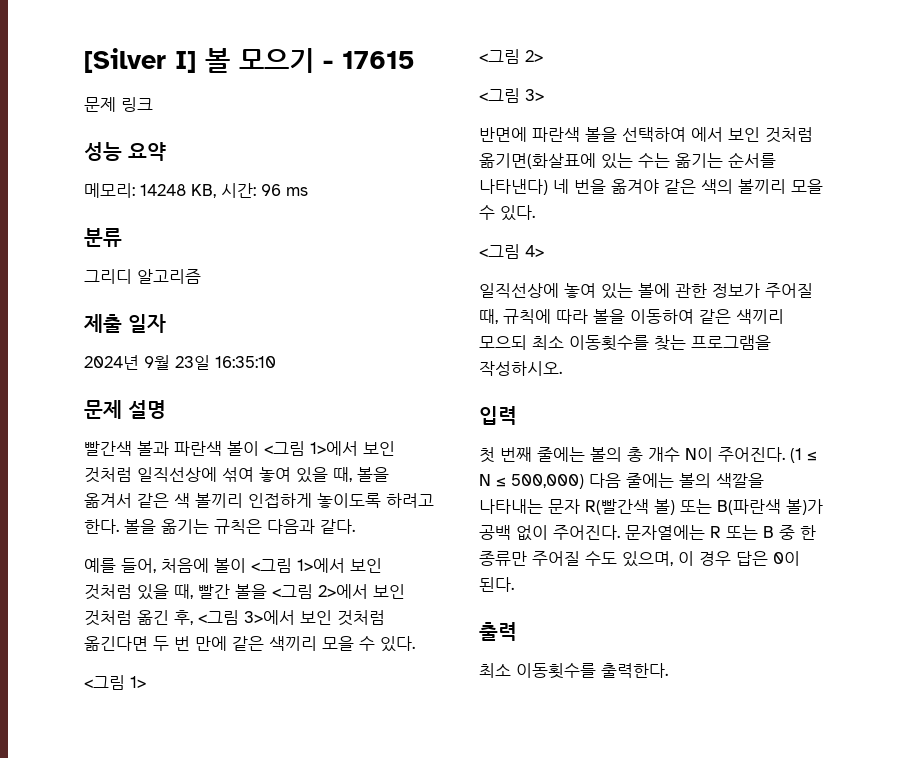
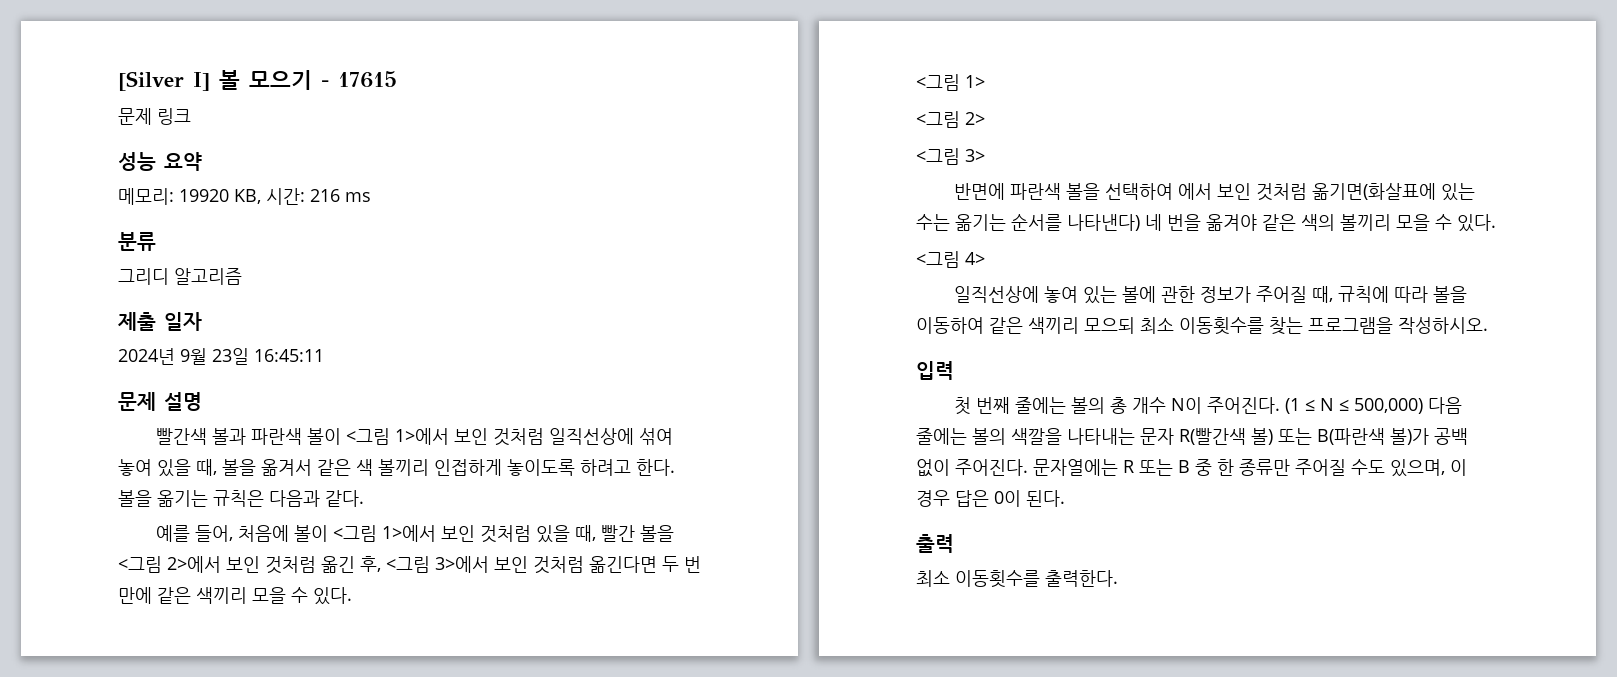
[140,184,186,196] 14248 -> [179,189,229,202] 19920
[261,184,281,196] 96 -> [309,189,340,202] 216
[215,356,276,368] 16:35:10 -> [254,349,324,362] 16:45:11

